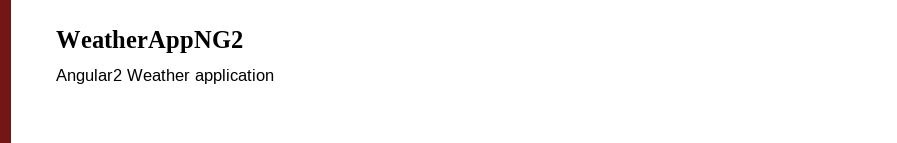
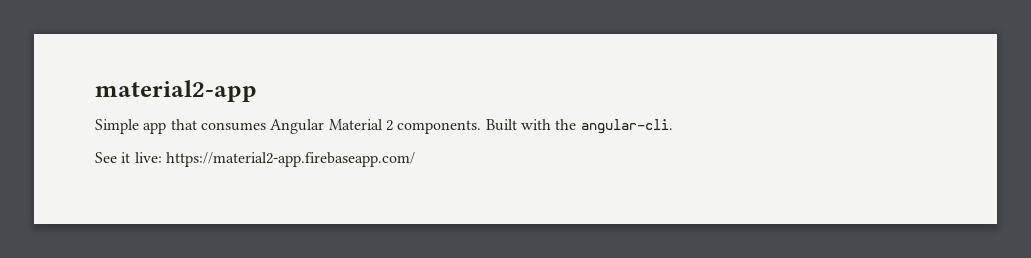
[56,30,243,53] [56,69,274,84] WeatherAppNG2 // Angular2 Weather application -> [95,80,257,102] [95,119,673,134] [95,152,415,167] material2-app // Simple app that consumes Angular Material 2 components. Built with the angular-cli. // See it live: https://material2-app.firebaseapp.com/

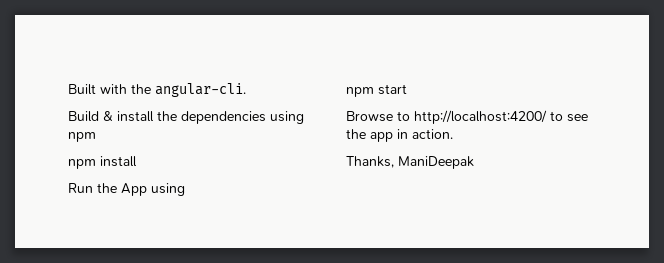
[95,80,257,102] [95,119,673,134] [95,152,415,167] material2-app // Simple app that consumes Angular Material 2 components. Built with the angular-cli. // See it live: https://material2-app.firebaseapp.com/ -> [68,83,246,97] [68,111,304,124] [68,132,96,142] [68,156,137,169] [68,183,185,196] [346,84,407,97] [346,110,588,124] [346,129,453,142] [346,156,474,169] Built with the angular-cli. // Build & install the dependencies using npm // npm install // Run the App using // npm start // Browse to http://localhost:4200/ to see the app in action. // Thanks, ManiDeepak

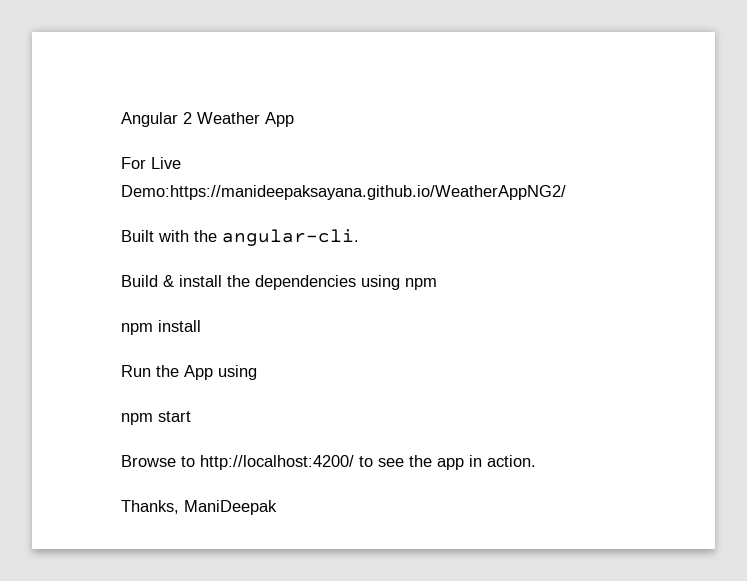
(68, 89) none -> [121,112,294,127] [121,157,181,169] [121,185,566,200] Angular 2 Weather App // For Live Demo:https://manideepaksayana.github.io/WeatherAppNG2/ //

